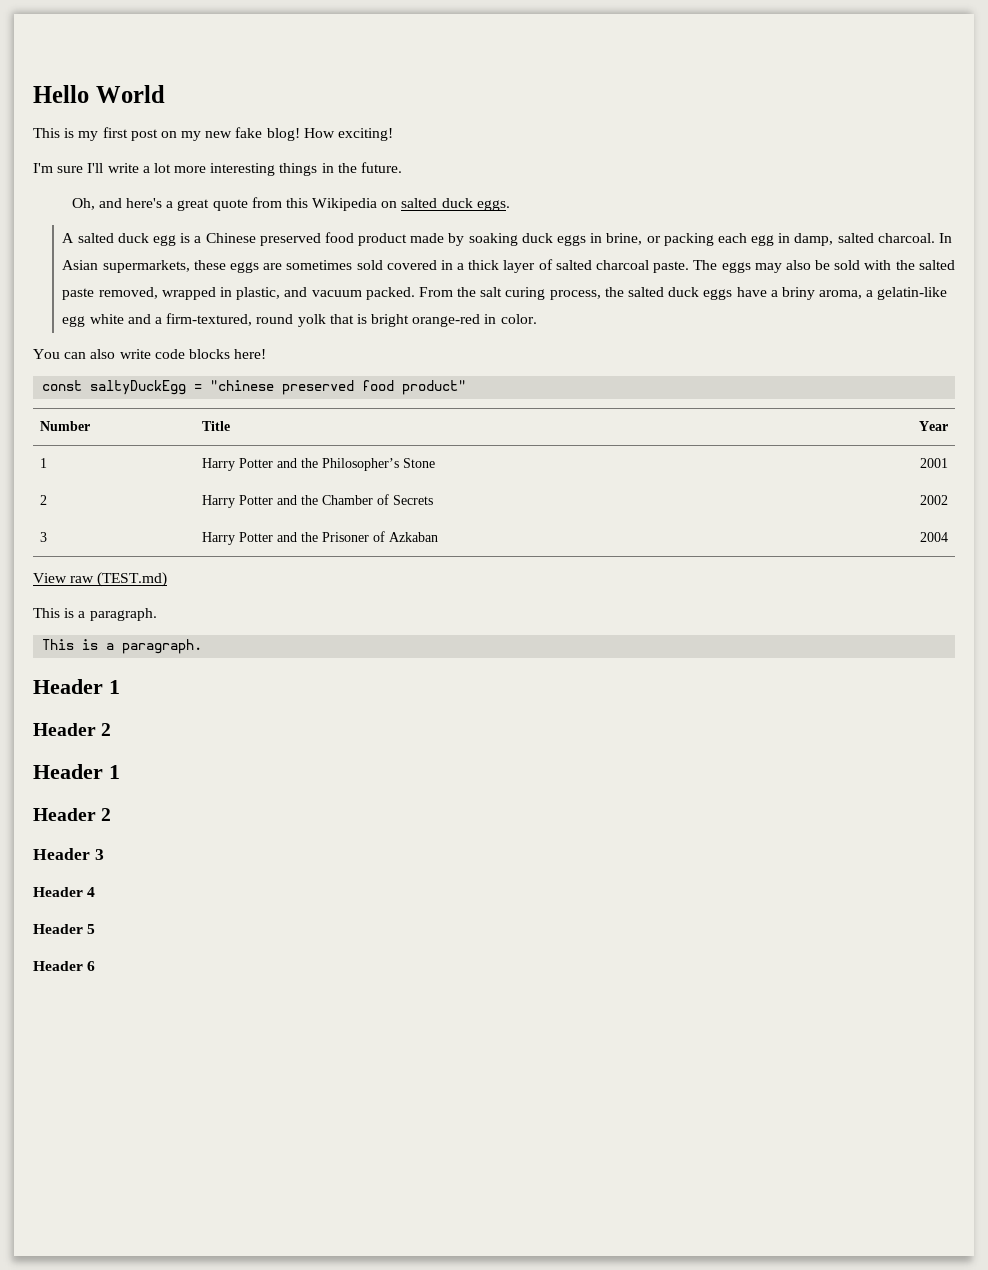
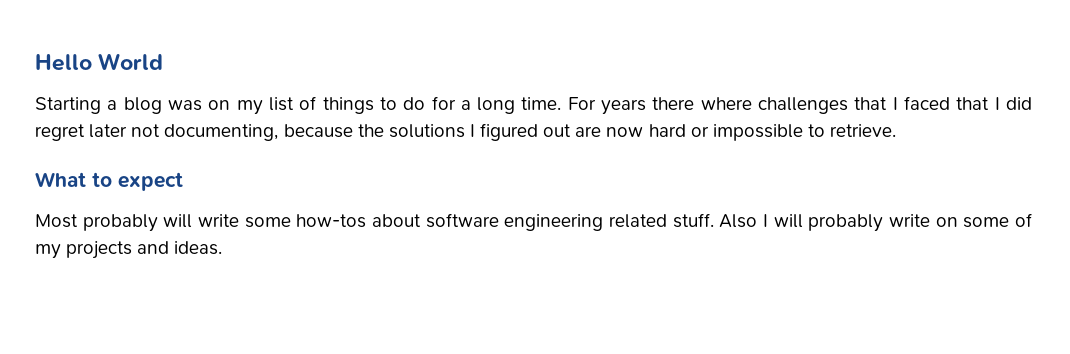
[33,127,394,141] [33,162,403,176] [71,197,510,211] [62,232,953,246] [62,259,955,273] [62,287,948,300] [62,313,537,327] [33,349,267,359] [42,380,467,395] [39,421,90,431] [201,421,230,431] [919,421,949,431] [39,458,47,468] [201,458,435,471] [920,458,949,468] [39,495,47,505] [201,494,433,508] [920,495,949,505] [39,532,47,542] [201,531,438,545] [920,532,949,542] [33,572,168,587] [33,608,157,621] [42,639,203,654] [33,679,120,694] [33,723,112,736] [33,764,120,779] [33,808,112,821] [33,848,104,860] [33,887,96,897] [33,924,96,934] [33,961,96,971] This is my first post on my new fake blog! How exciting! // I'm sure I'll write a lot more interesting things in the future. // Oh, and here's a great quote from this Wikipedia on salted duck eggs. // A salted duck egg is a Chinese preserved food product made by soaking duck eggs in brine, or packing each egg in damp, salted charcoal. In Asian supermarkets, these eggs are sometimes sold covered in a thick layer of salted charcoal paste. The eggs may also be sold with the salted paste removed, wrapped in plastic, and vacuum packed. From the salt curing process, the salted duck eggs have a briny aroma, a gelatin-like egg white and a firm-textured, round yolk that is bright orange-red in color. // You can also write code blocks here! // const saltyDuckEgg = "chinese preserved food product" // Number | Title | Year // 1 | Harry Potter and the Philosopher’s Stone | 2001 // 2 | Harry Potter and the Chamber of Secrets | 2002 // 3 | Harry Potter and the Prisoner of Azkaban | 2004 // View raw (TEST.md) // This is a paragraph. // This is a paragraph. // Header 1 // Header 2 // Header 1 // Header 2 // Header 3 // Header 4 // Header 5 // Header 6 -> [35,96,1033,115] [35,123,897,141] [35,172,183,191] [35,213,1032,232] [35,241,223,259] Starting a blog was on my list of things to do for a long time. For years there where challenges that I faced that I did regret later not documenting, because the solutions I figured out are now hard or impossible to retrieve. // What to expect // Most probably will write some how-tos about software engineering related stuff. Also I will probably write on some of my projects and ideas.

